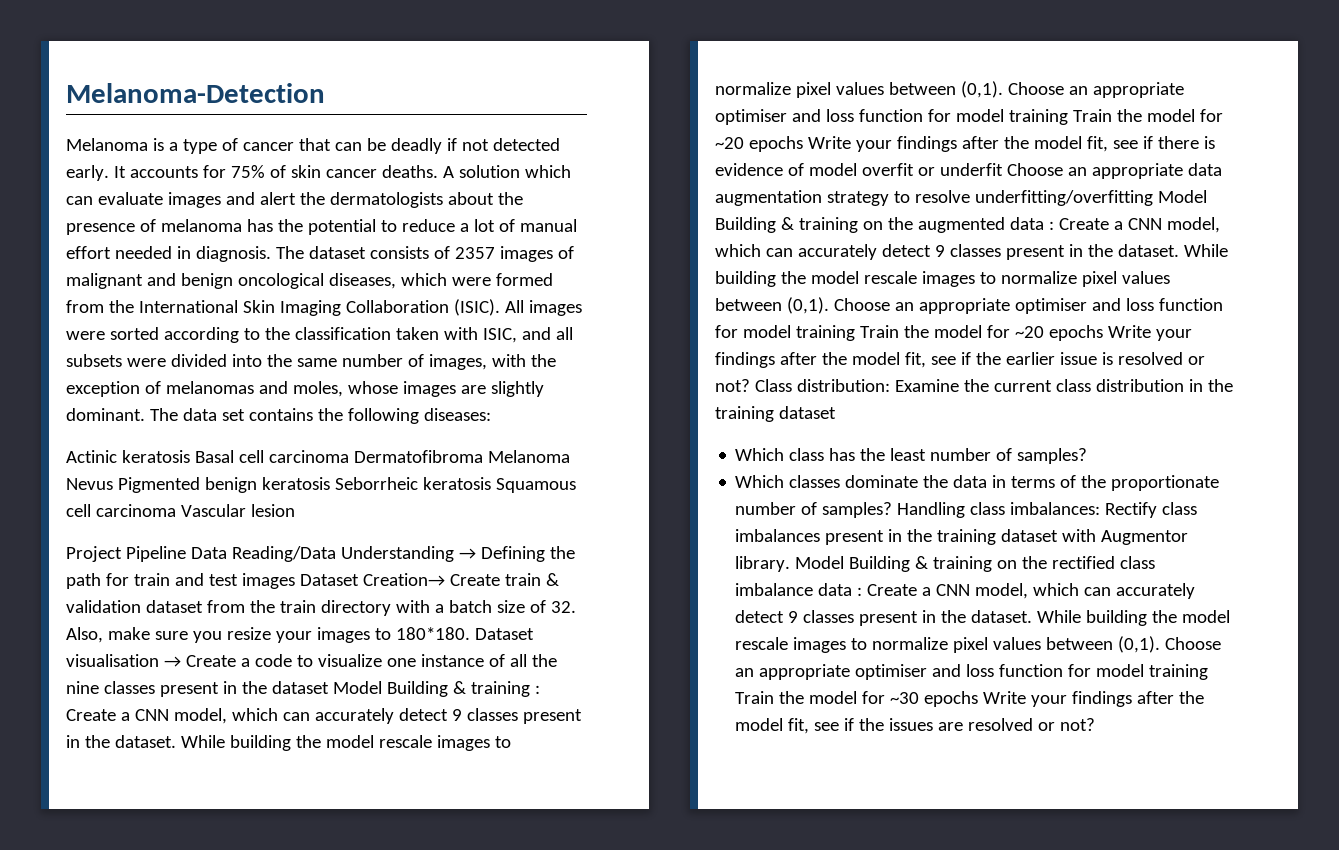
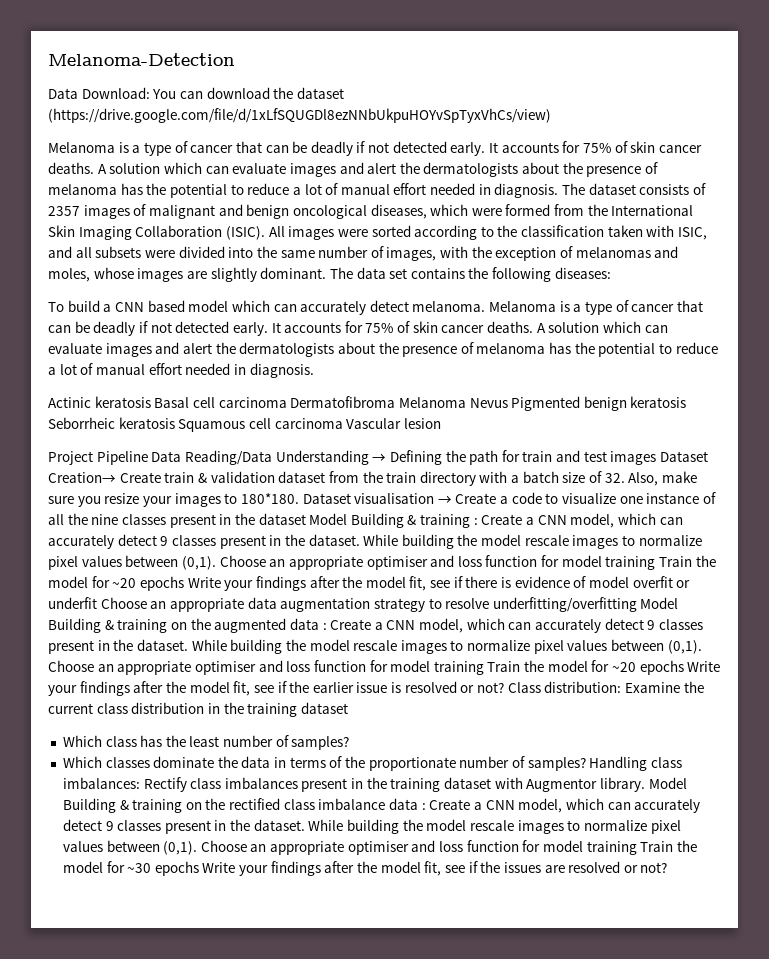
(325, 93) none -> [48,87,344,99] [48,108,551,123] // Data Download: You can download the dataset (https://drive.google.com/file/d/1xLfSQUGDl8ezNNbUkpuHOYvSpTyxVhCs/view)
(491, 414) none -> [48,300,703,315] [48,321,668,336] [48,342,718,357] [48,363,314,378] // To build a CNN based model which can accurately detect melanoma. Melanoma is a type of cancer that can be deadly if not detected early. It accounts for 75% of skin cancer deaths. A solution which can evaluate images and alert the dermatologists about the presence of melanoma has the potential to reduce a lot of manual effort needed in diagnosis.

